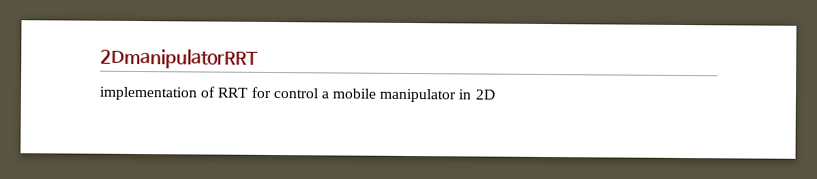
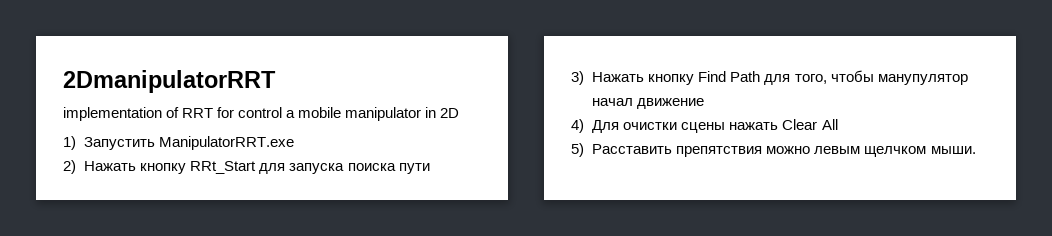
(496, 94) none -> [63,136,295,150] [63,160,430,174] [571,70,968,85] [592,98,705,109] [571,119,838,133] [571,143,976,157] // 1) Запустить ManipulatorRRT.exe // 2) Нажать кнопку RRt_Start для запуска поиска пути // 3) Нажать кнопку Find Path для того, чтобы манупулятор начал движение // 4) Для очистки сцены нажать Clear All // 5) Расставить препятствия можно левым щелчком мыши.

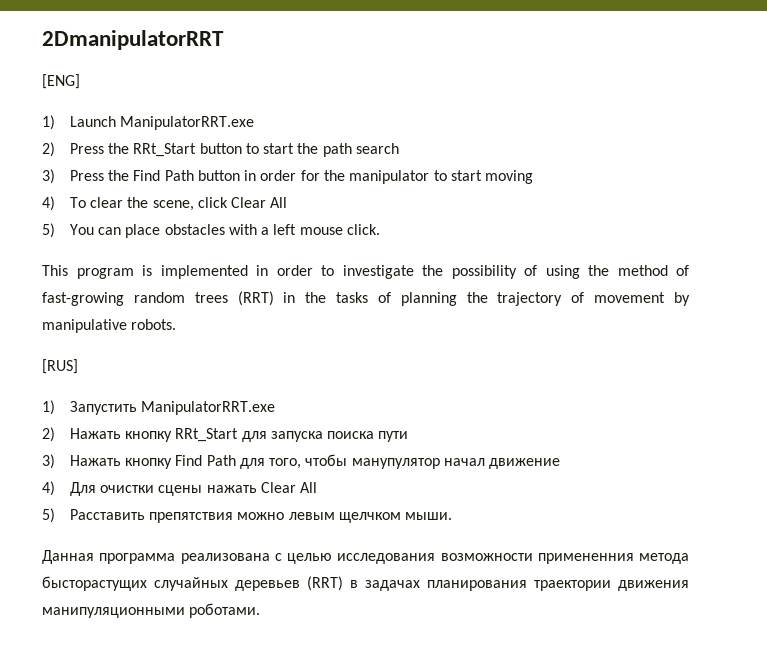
[63,107,460,121] implementation of RRT for control a mobile manipulator in 2D -> [42,74,80,89] [42,115,254,130] [42,142,400,157] [42,169,534,184] [42,196,288,211] [42,223,381,238] [42,265,689,279] [42,291,690,306] [42,319,177,333] [42,359,78,374] [ENG] // 1) Launch ManipulatorRRT.exe // 2) Press the RRt_Start button to start the path search // 3) Press the Find Path button in order for the manipulator to start moving // 4) To clear the scene, click Clear All // 5) You can place obstacles with a left mouse click. // This program is implemented in order to investigate the possibility of using the method of fast-growing random trees (RRT) in the tasks of planning the trajectory of movement by manipulative robots. // [RUS]
(976, 150) none -> [42,550,689,564] [42,576,689,591] [42,603,261,618] // Данная программа реализована с целью исследования возможности примененния метода бысторастущих случайных деревьев (RRT) в задачах планирования траектории движения манипуляционными роботами.

